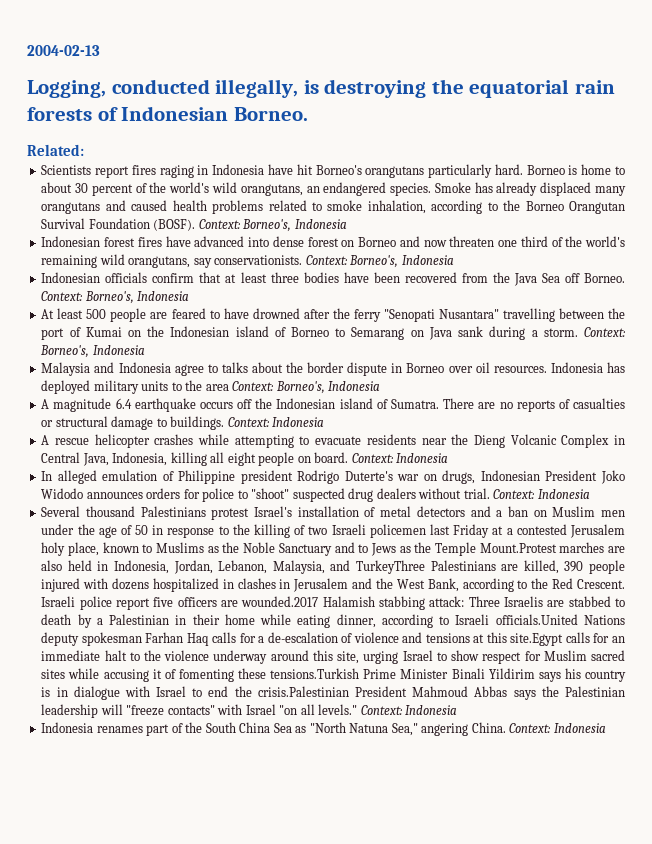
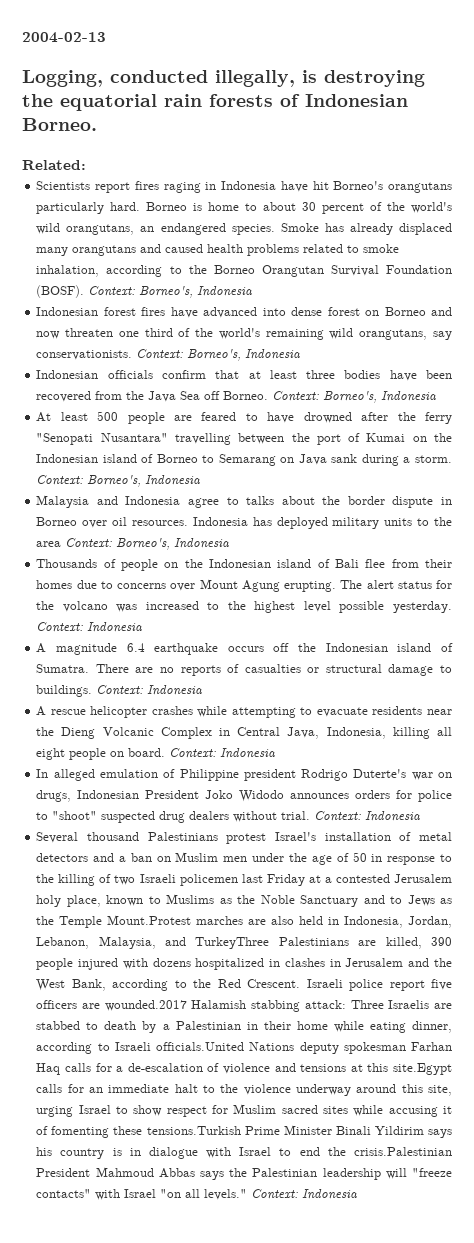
(381, 386) none -> [36,559,452,571] [36,579,452,592] [36,601,452,613] [36,622,143,632] // Thousands of people on the Indonesian island of Bali flee from their homes due to concerns over Mount Agung erupting. The alert status for the volcano was increased to the highest level possible yesterday. Context: Indonesia
[41,722,606,736] // Indonesia renames part of the South China Sea as "North Natuna Sea," angering China. Context: Indonesia -> (358, 1194) none

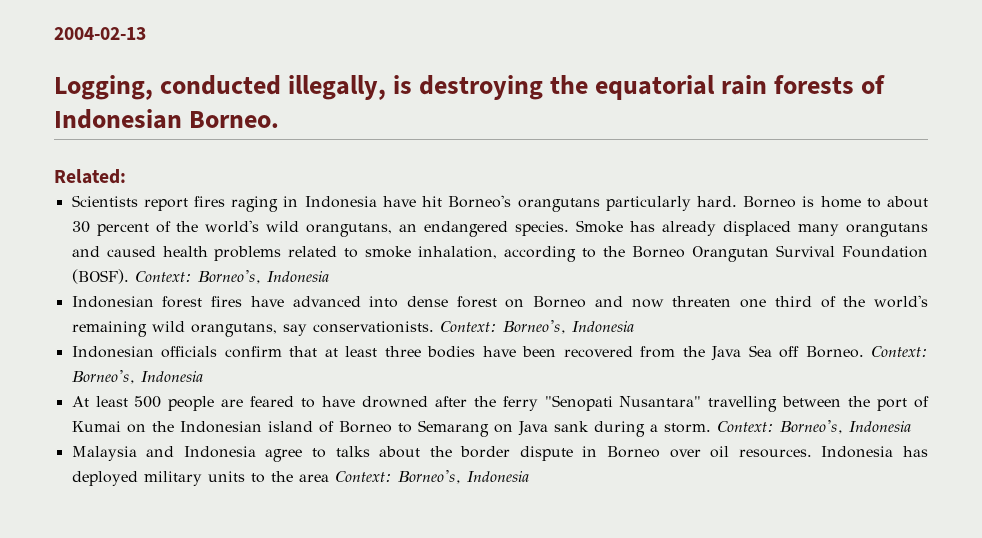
[36,559,452,571] [36,579,452,592] [36,601,452,613] [36,622,143,632] [36,643,453,655] [36,664,452,676] [36,685,203,697] [36,706,453,718] [36,727,452,739] [36,748,276,760] [36,769,453,781] [36,790,452,802] [36,811,421,823] [36,832,452,844] [36,852,453,865] [36,874,452,886] [36,894,453,907] [36,915,452,928] [36,936,452,949] [36,958,452,970] [36,979,453,991] [36,1000,452,1012] [36,1021,452,1033] [36,1042,452,1054] [36,1063,452,1075] [36,1084,452,1096] [36,1104,452,1117] [36,1125,452,1138] [36,1147,453,1159] [36,1167,452,1180] [36,1189,358,1200] // Thousands of people on the Indonesian island of Bali flee from their homes due to concerns over Mount Agung erupting. The alert status for the volcano was increased to the highest level possible yesterday. Context: Indonesia // A magnitude 6.4 earthquake occurs off the Indonesian island of Sumatra. There are no reports of casualties or structural damage to buildings. Context: Indonesia // A rescue helicopter crashes while attempting to evacuate residents near the Dieng Volcanic Complex in Central Java, Indonesia, killing all eight people on board. Context: Indonesia // In alleged emulation of Philippine president Rodrigo Duterte's war on drugs, Indonesian President Joko Widodo announces orders for police to "shoot" suspected drug dealers without trial. Context: Indonesia // Several thousand Palestinians protest Israel's installation of metal detectors and a ban on Muslim men under the age of 50 in response to the killing of two Israeli policemen last Friday at a contested Jerusalem holy place, known to Muslims as the Noble Sanctuary and to Jews as the Temple Mount.Protest marches are also held in Indonesia, Jordan, Lebanon, Malaysia, and TurkeyThree Palestinians are killed, 390 people injured with dozens hospitalized in clashes in Jerusalem and the West Bank, according to the Red Crescent. Israeli police report five officers are wounded.2017 Halamish stabbing attack: Three Israelis are stabbed to death by a Palestinian in their home while eating dinner, according to Israeli officials.United Nations deputy spokesman Farhan Haq calls for a de-escalation of violence and tensions at this site.Egypt calls for an immediate halt to the violence underway around this site, urging Israel to show respect for Muslim sacred sites while accusing it of fomenting these tensions.Turkish Prime Minister Binali Yildirim says his country is in dialogue with Israel to end the crisis.Palestinian President Mahmoud Abbas says the Palestinian leadership will "freeze contacts" with Israel "on all levels." Context: Indonesia -> (529, 476) none

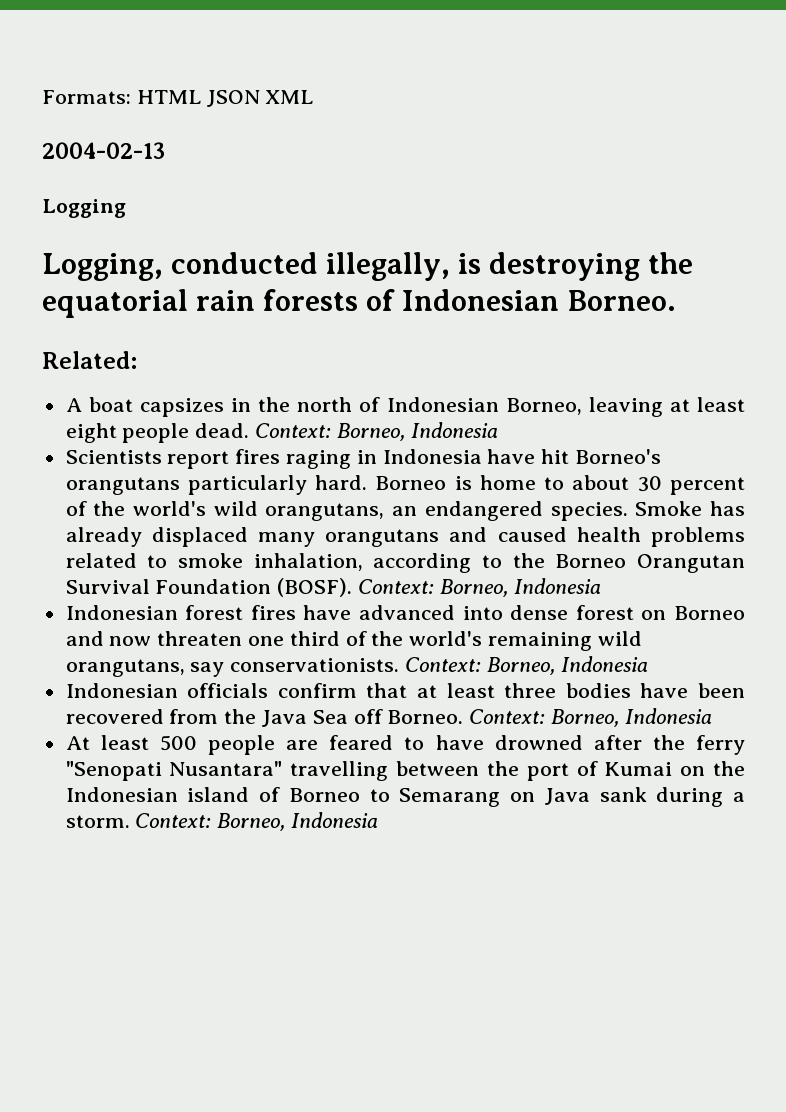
(54, 33) none -> [42,90,314,107] Formats: HTML JSON XML //
(146, 33) none -> [42,199,126,218] // Logging
(126, 176) none -> [65,397,745,417] [65,422,498,443] // A boat capsizes in the north of Indonesian Borneo, leaving at least eight people dead. Context: Borneo, Indonesia
[197,270,261,284] Borneo's, -> [439,579,508,597] Borneo,
[502,320,566,334] Borneo's, -> [486,657,555,675] Borneo,
[71,370,135,384] Borneo's, -> [551,709,620,727] Borneo,
[779,420,911,434] [71,446,928,462] [71,470,529,486] Borneo's, Indonesia // Malaysia and Indonesia agree to talks about the border dispute in Borneo over oil resources. Indonesia has deployed military units to the area Context: Borneo's, Indonesia -> [217,812,379,831] Borneo, Indonesia

